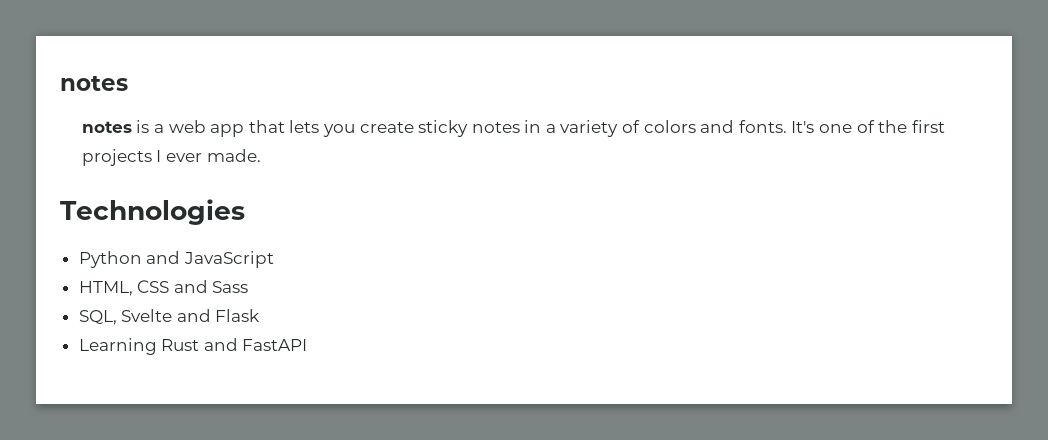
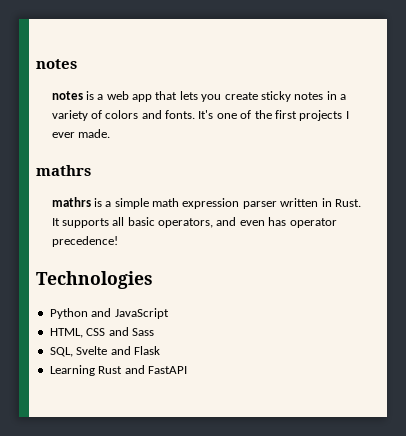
(261, 155) none -> [36,165,91,176] [51,197,361,209] [51,217,337,228] [51,236,118,247] // mathrs // mathrs is a simple math expression parser written in Rust. It supports all basic operators, and even has operator precedence!

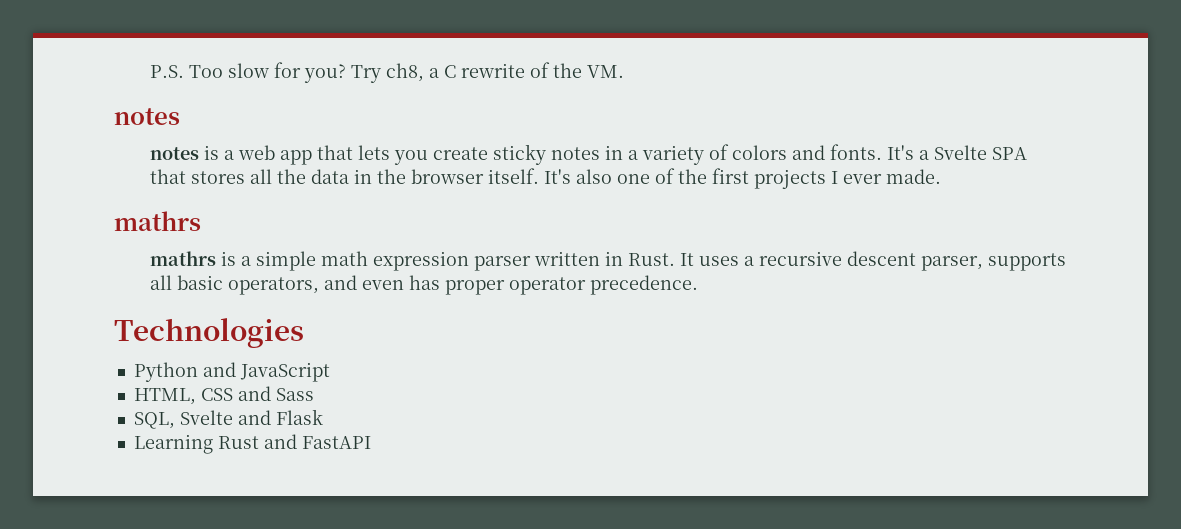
(36, 64) none -> [149,62,624,83] P.S. Too slow for you? Try ch8, a C rewrite of the VM. //
(214, 114) none -> [918,145,1027,160] [149,168,612,184] a Svelte SPA that stores all the data in the browser itself. It's also
(60, 222) none -> [698,251,983,271] uses a recursive descent parser,
[289,218,337,228] [51,236,118,247] operator precedence! -> [444,275,698,295] proper operator precedence.

